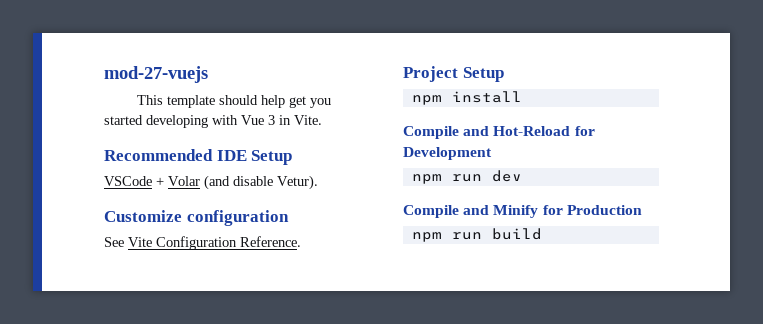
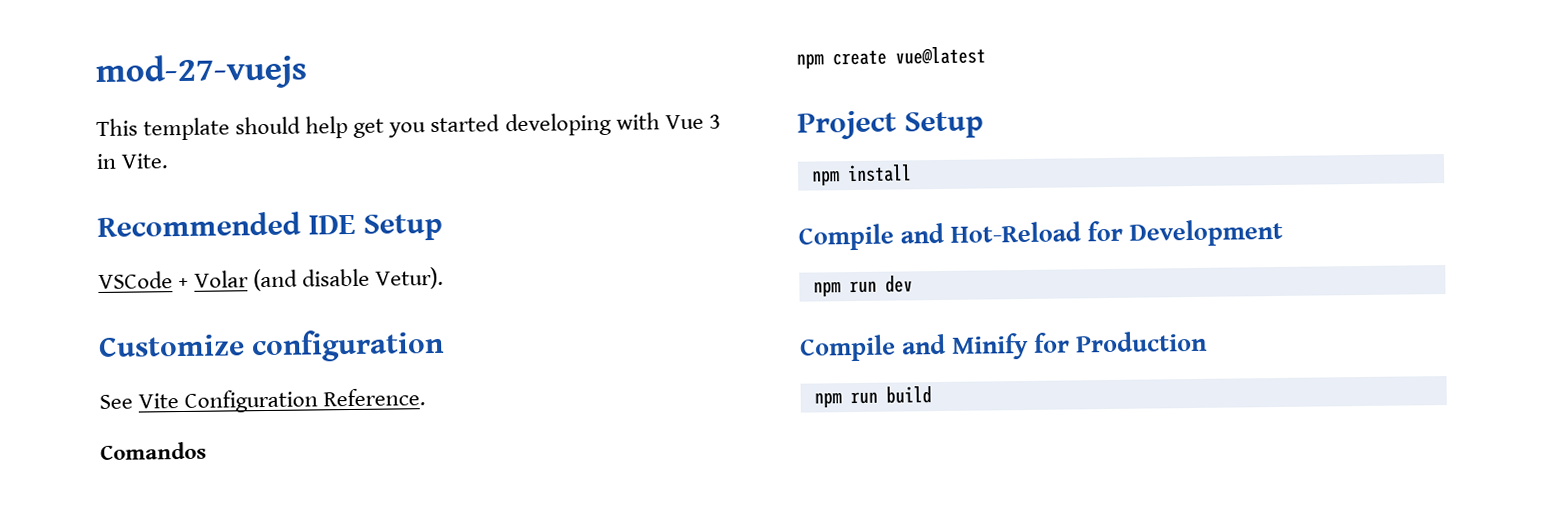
(301, 241) none -> [100,441,207,460] [796,46,986,69] // Comandos // npm create vue@latest

